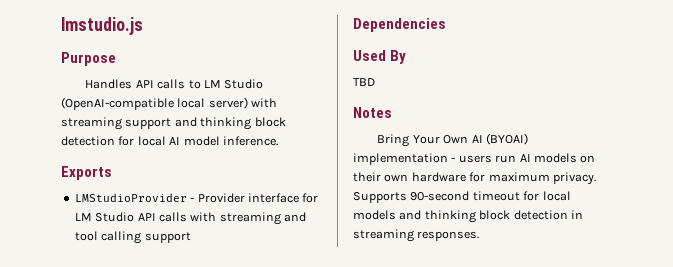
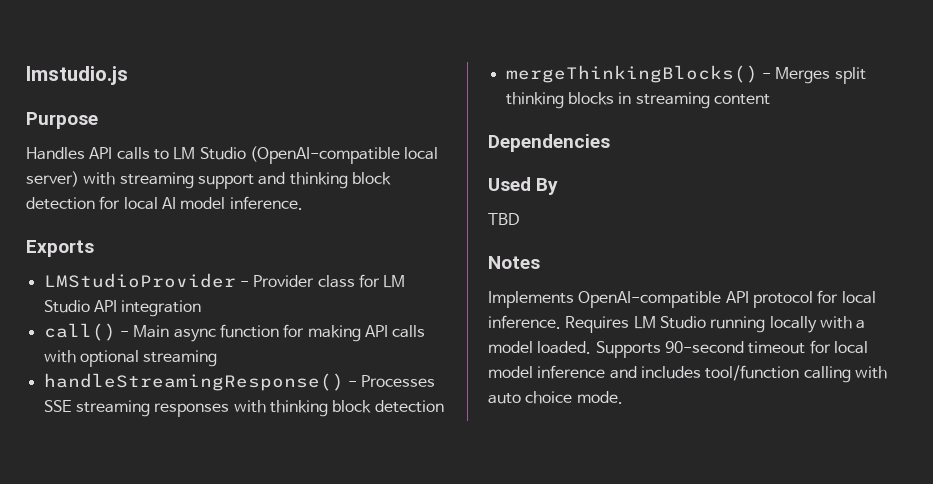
[247,193,299,203] interface -> [317,275,355,288] class
(156, 217) none -> [121,300,202,317] [43,323,388,342] integration // call() - Main async function for making API
[219,212,306,225] [74,231,191,244] streaming and tool calling support -> [79,350,218,367] [43,373,436,391] [43,400,444,417] [505,65,866,84] [505,92,770,109] optional streaming // handleStreamingResponse() - Processes SSE streaming responses with thinking block detection // mergeThinkingBlocks() - Merges split thinking blocks in streaming content
[377,133,528,147] [353,153,596,165] [353,172,596,185] Bring Your Own AI (BYOAI) implementation - users run AI models on their own hardware for maximum privacy. -> [488,290,876,308] [488,315,866,333] [488,341,592,354] Implements OpenAI-compatible API protocol for local inference. Requires LM Studio running locally with a model loaded.
[353,210,583,223] [353,229,480,242] models and thinking block detection in streaming responses. -> [488,365,887,383] [488,391,623,404] model inference and includes tool/function calling with auto choice mode.

